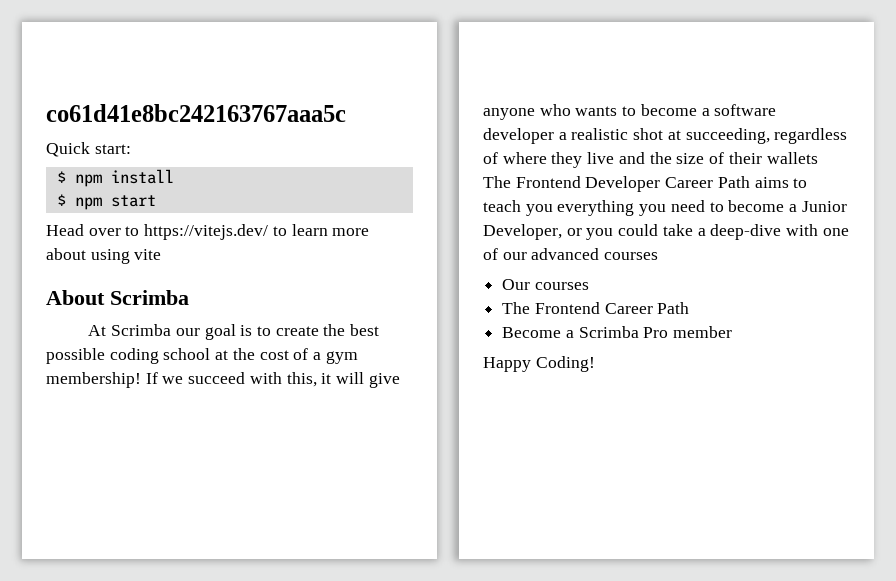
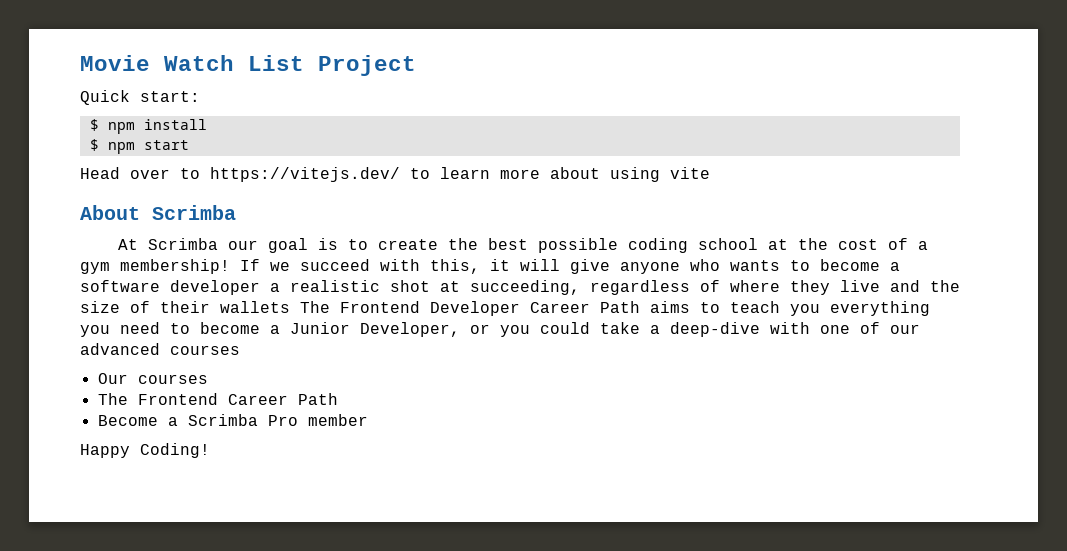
[46,104,346,122] co61d41e8bc242163767aaa5c -> [80,55,416,76] Movie Watch List Project

